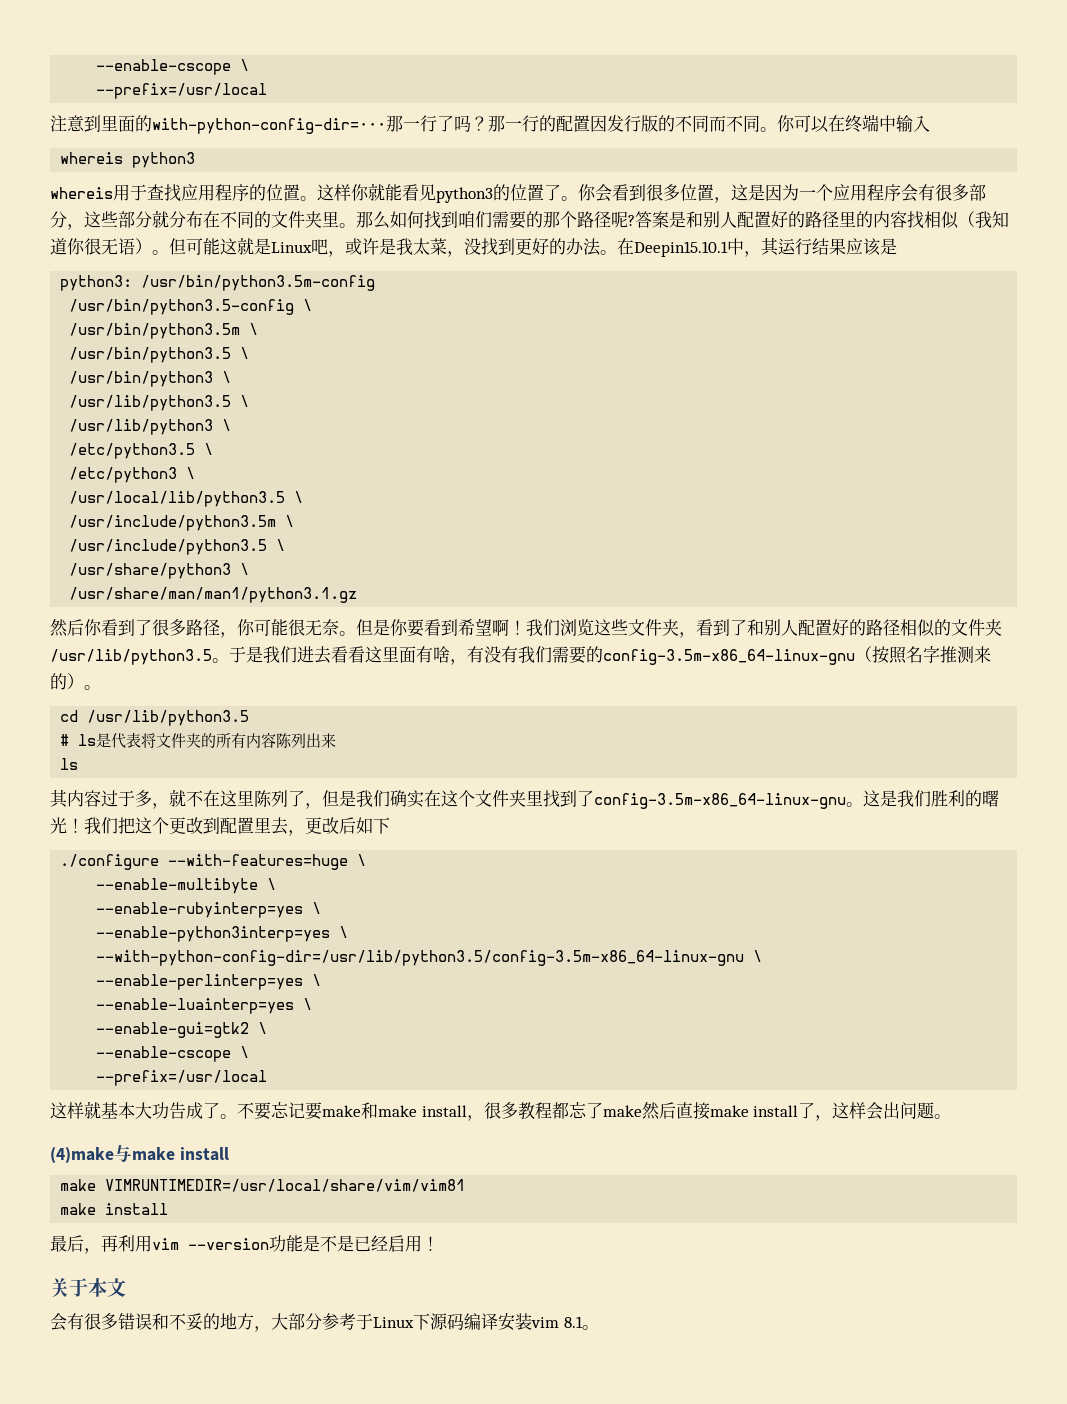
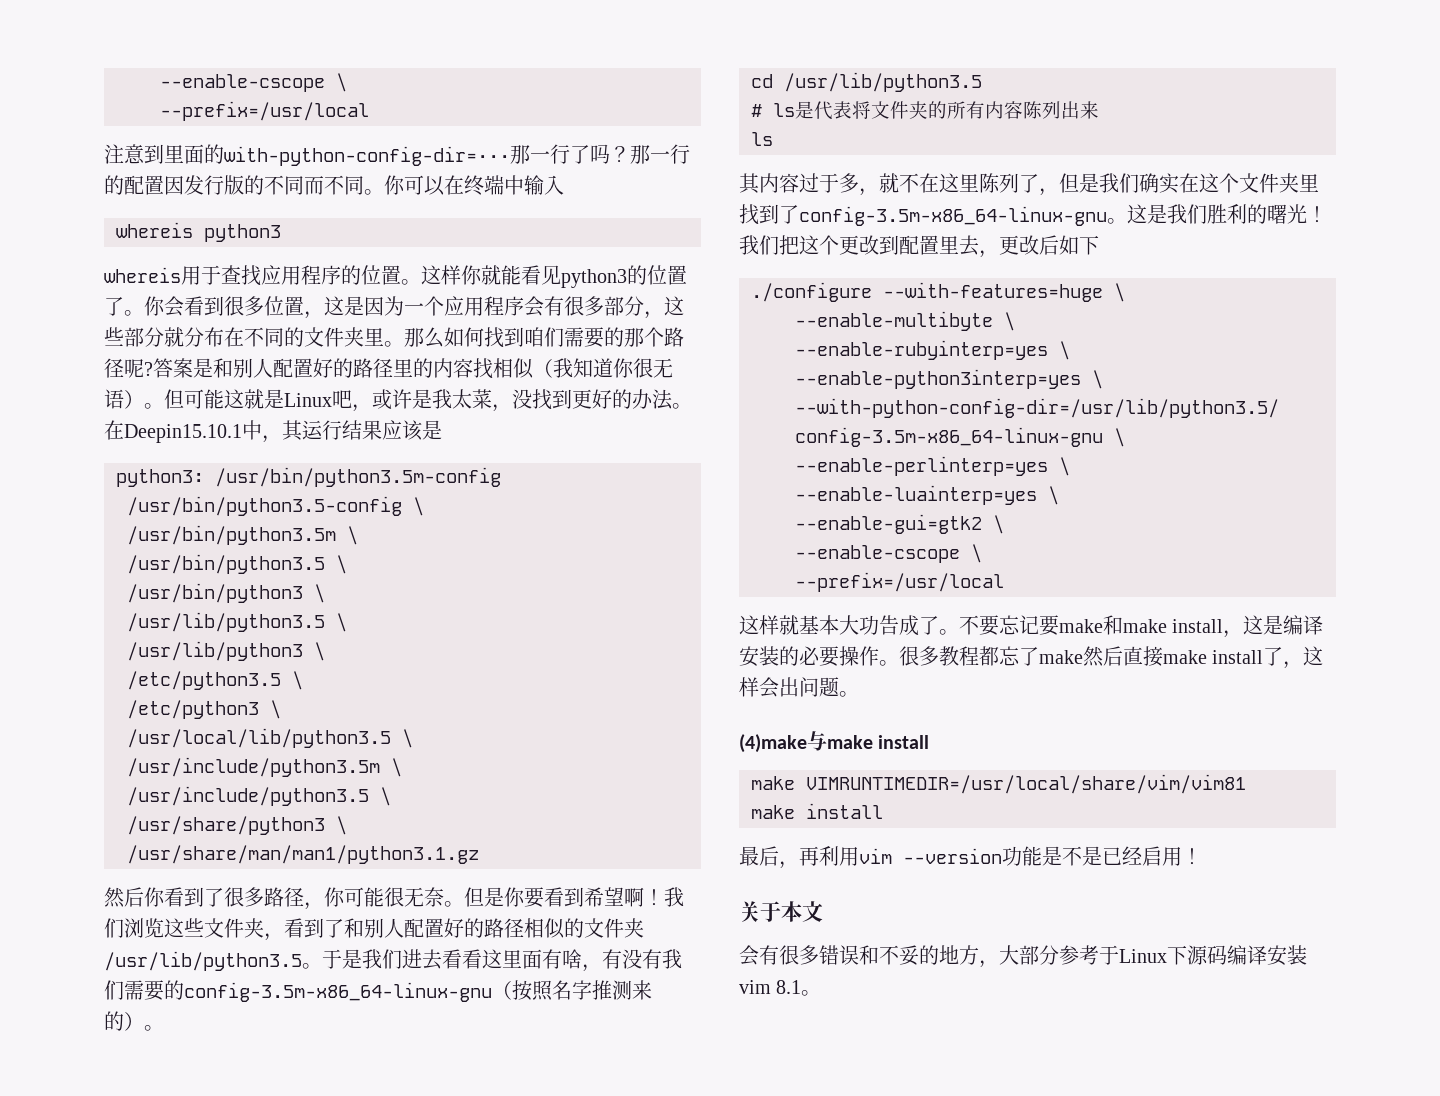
(484, 1118) none -> [1243,615,1324,635] [739,646,899,667] 这是编译安装的必要操作。

